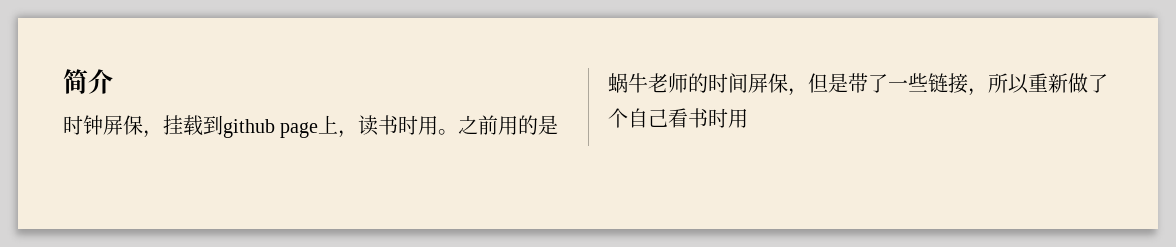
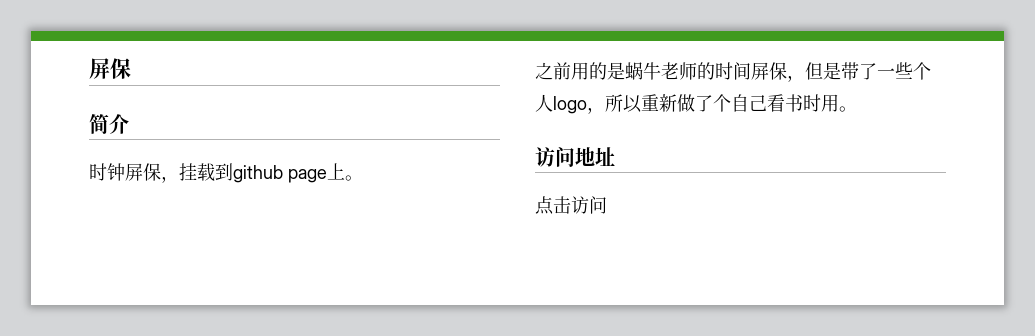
(63, 81) none -> [89,58,131,79] 屏保 //
[338,115,459,138] ，读书时用。 -> [345,175,363,181] 。 //
[928,73,968,94] 链接 -> [913,62,931,80] [535,94,587,114] 个人logo
(748, 118) none -> [839,106,857,112] [535,147,615,167] [535,196,607,215] 。 // 访问地址 // 点击访问

